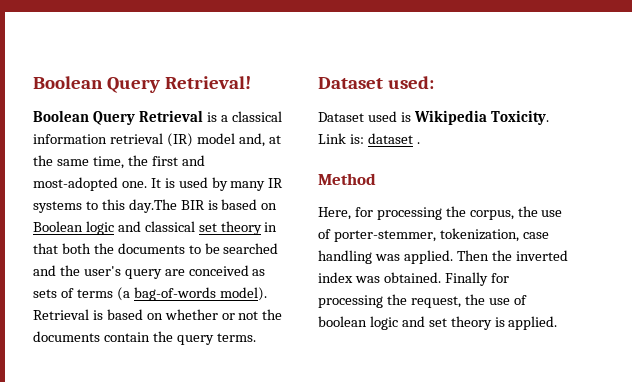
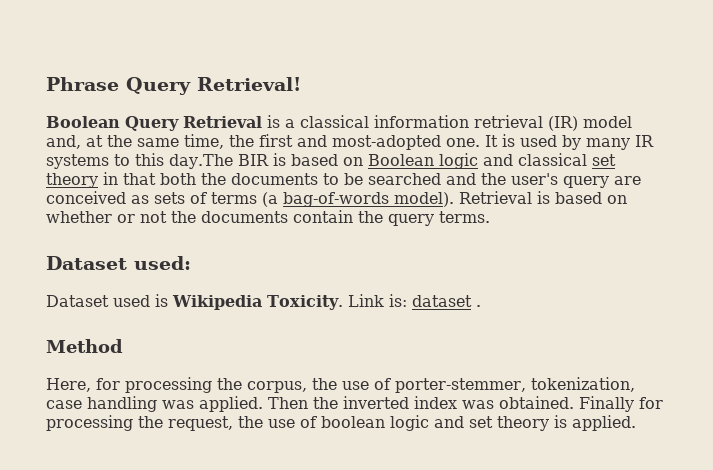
[33,76,103,89] Boolean -> [46,77,119,91] Phrase

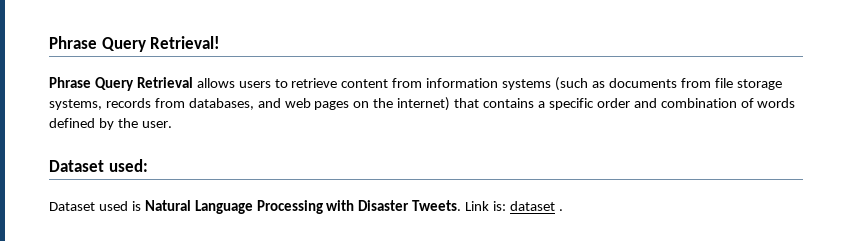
[46,116,120,128] Boolean -> [49,77,91,88] Phrase
[267,115,632,131] [46,134,654,150] [46,153,616,169] [46,172,641,188] [46,191,627,207] [46,210,490,226] is a classical information retrieval (IR) model and, at the same time, the first and most-adopted one. It is used by many IR systems to this day.The BIR is based on Boolean logic and classical set theory in that both the documents to be searched and the user's query are conceived as sets of terms (a bag-of-words model). Retrieval is based on whether or not the documents contain the query terms. -> [196,77,782,91] [49,97,796,111] [49,118,172,130] allows users to retrieve content from information systems (such as documents from file storage systems, records from databases, and web pages on the internet) that contains a specific order and combination of words defined by the user.
[172,294,481,310] [46,339,123,353] [46,377,635,393] [46,396,663,412] [46,415,636,431] Wikipedia Toxicity. Link is: dataset . // Method // Here, for processing the corpus, the use of porter-stemmer, tokenization, case handling was applied. Then the inverted index was obtained. Finally for processing the request, the use of boolean logic and set theory is applied. -> [144,200,563,214] Natural Language Processing with Disaster Tweets. Link is: dataset .

